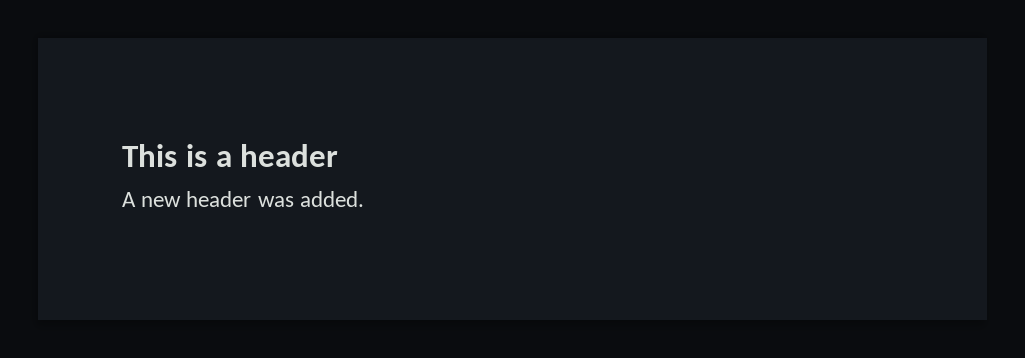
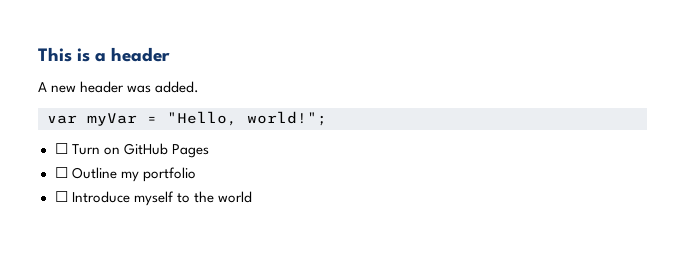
(364, 199) none -> [47,111,327,126] [54,143,209,158] [54,167,196,182] [54,191,252,206] // var myVar = "Hello, world!"; // ☐ Turn on GitHub Pages // ☐ Outline my portfolio // ☐ Introduce myself to the world

